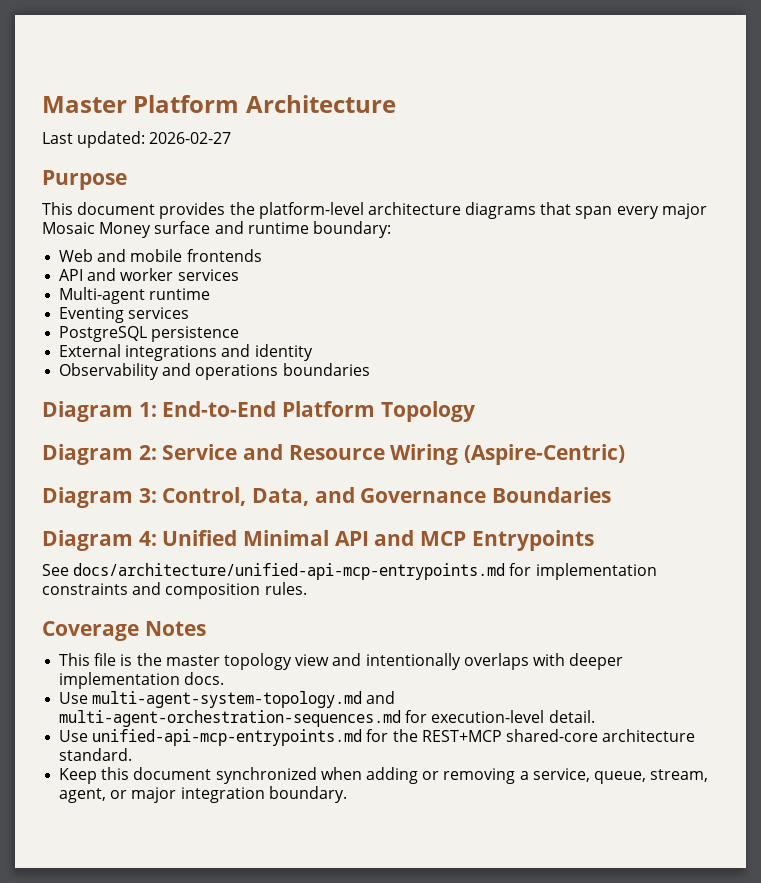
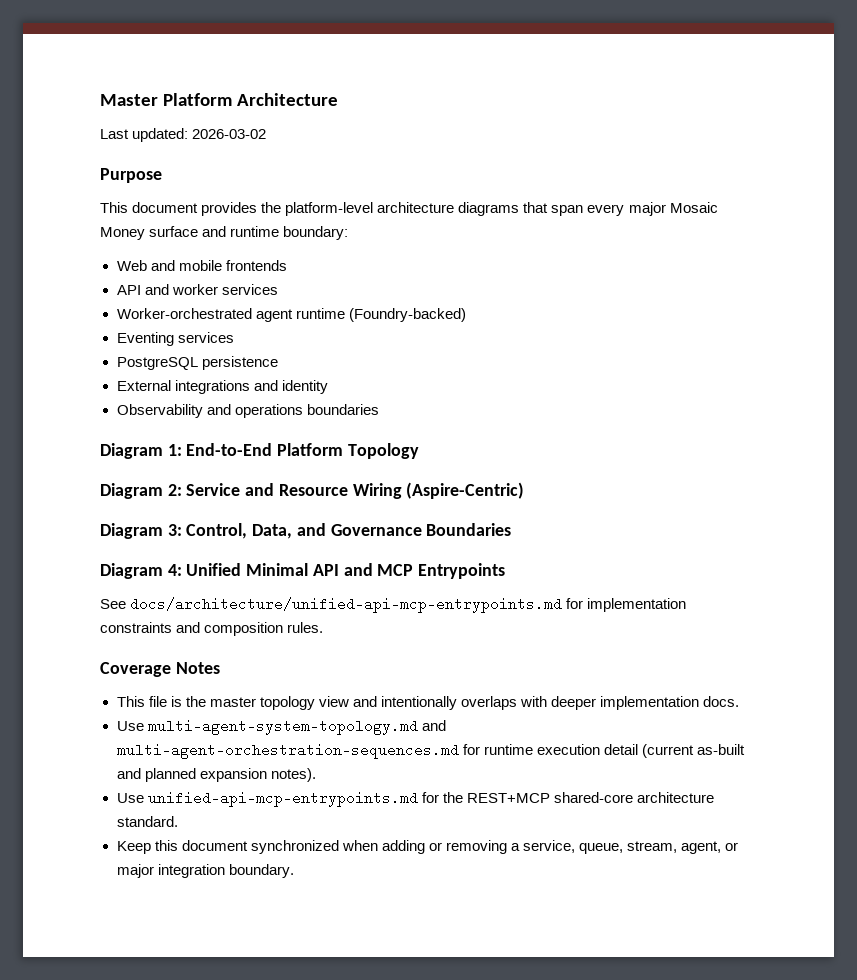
[149,132,232,144] 2026-02-27 -> [192,129,267,139] 2026-03-02
[59,287,211,304] Multi-agent runtime -> [116,308,466,322] Worker-orchestrated agent runtime (Foundry-backed)
[431,710,595,723] execution-level detail. -> [483,744,745,758] [116,768,316,782] runtime execution detail (current as-built and planned expansion notes).

